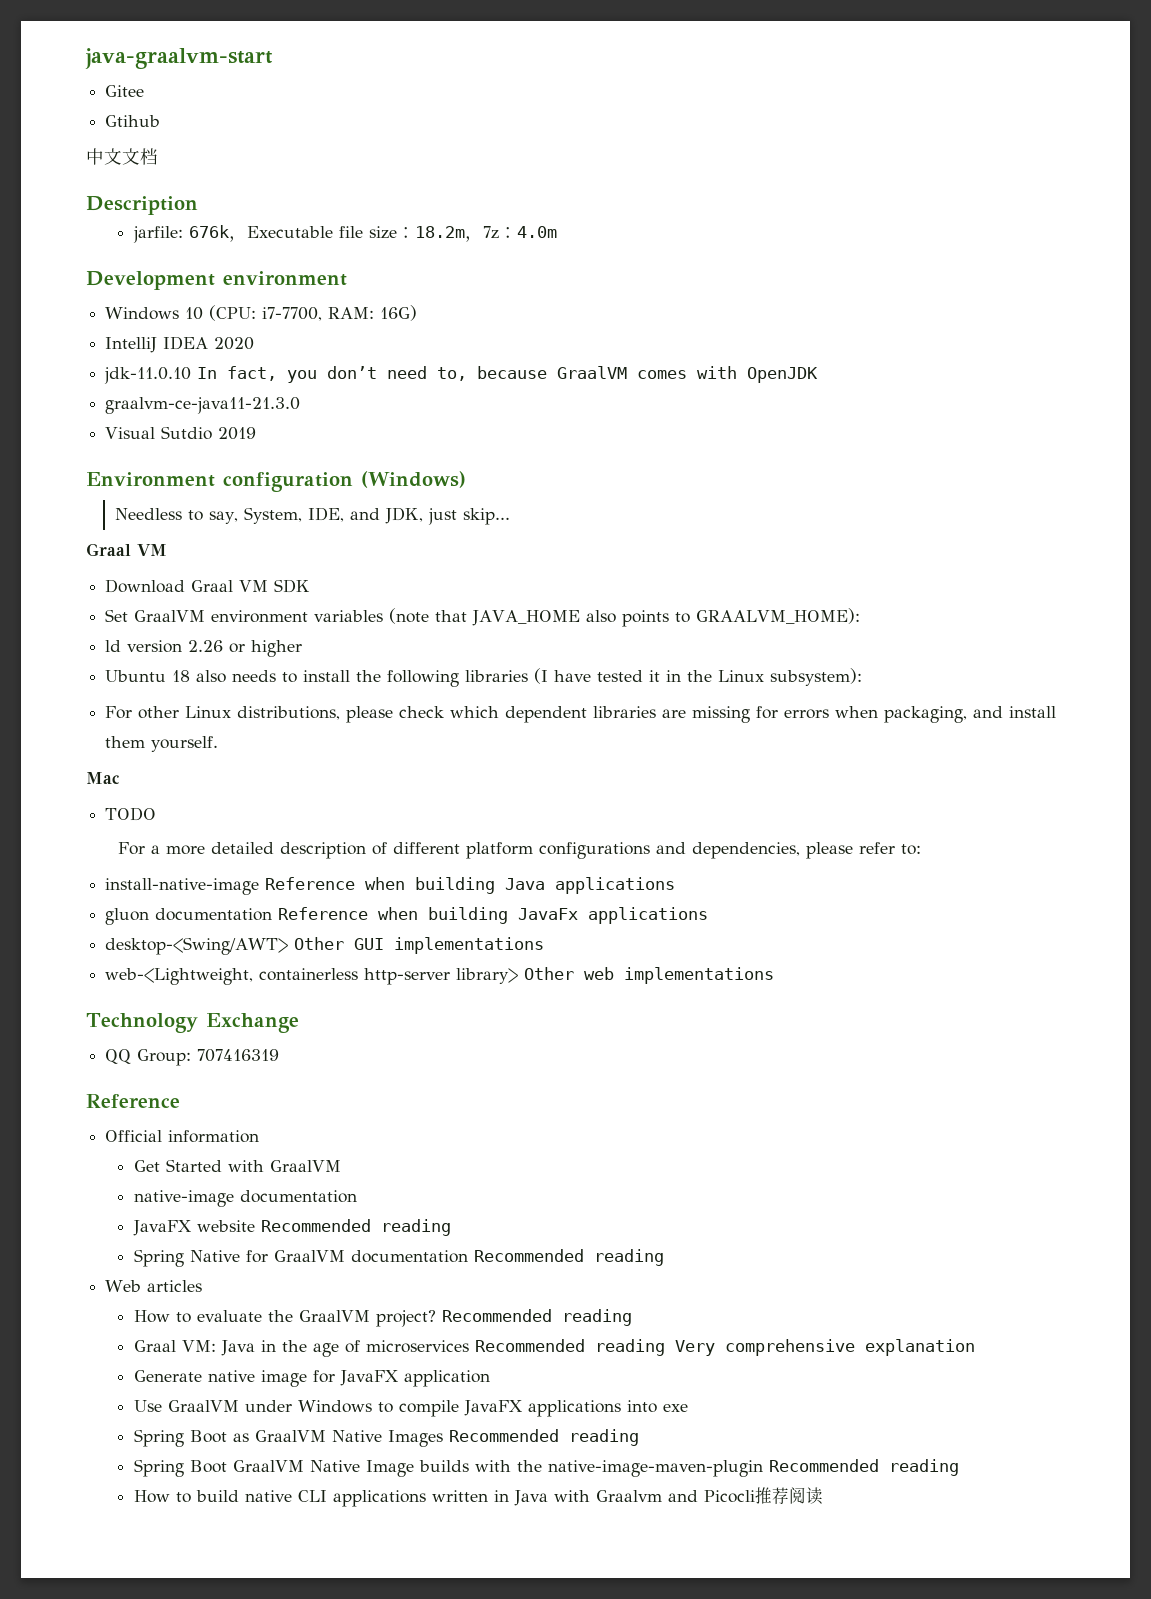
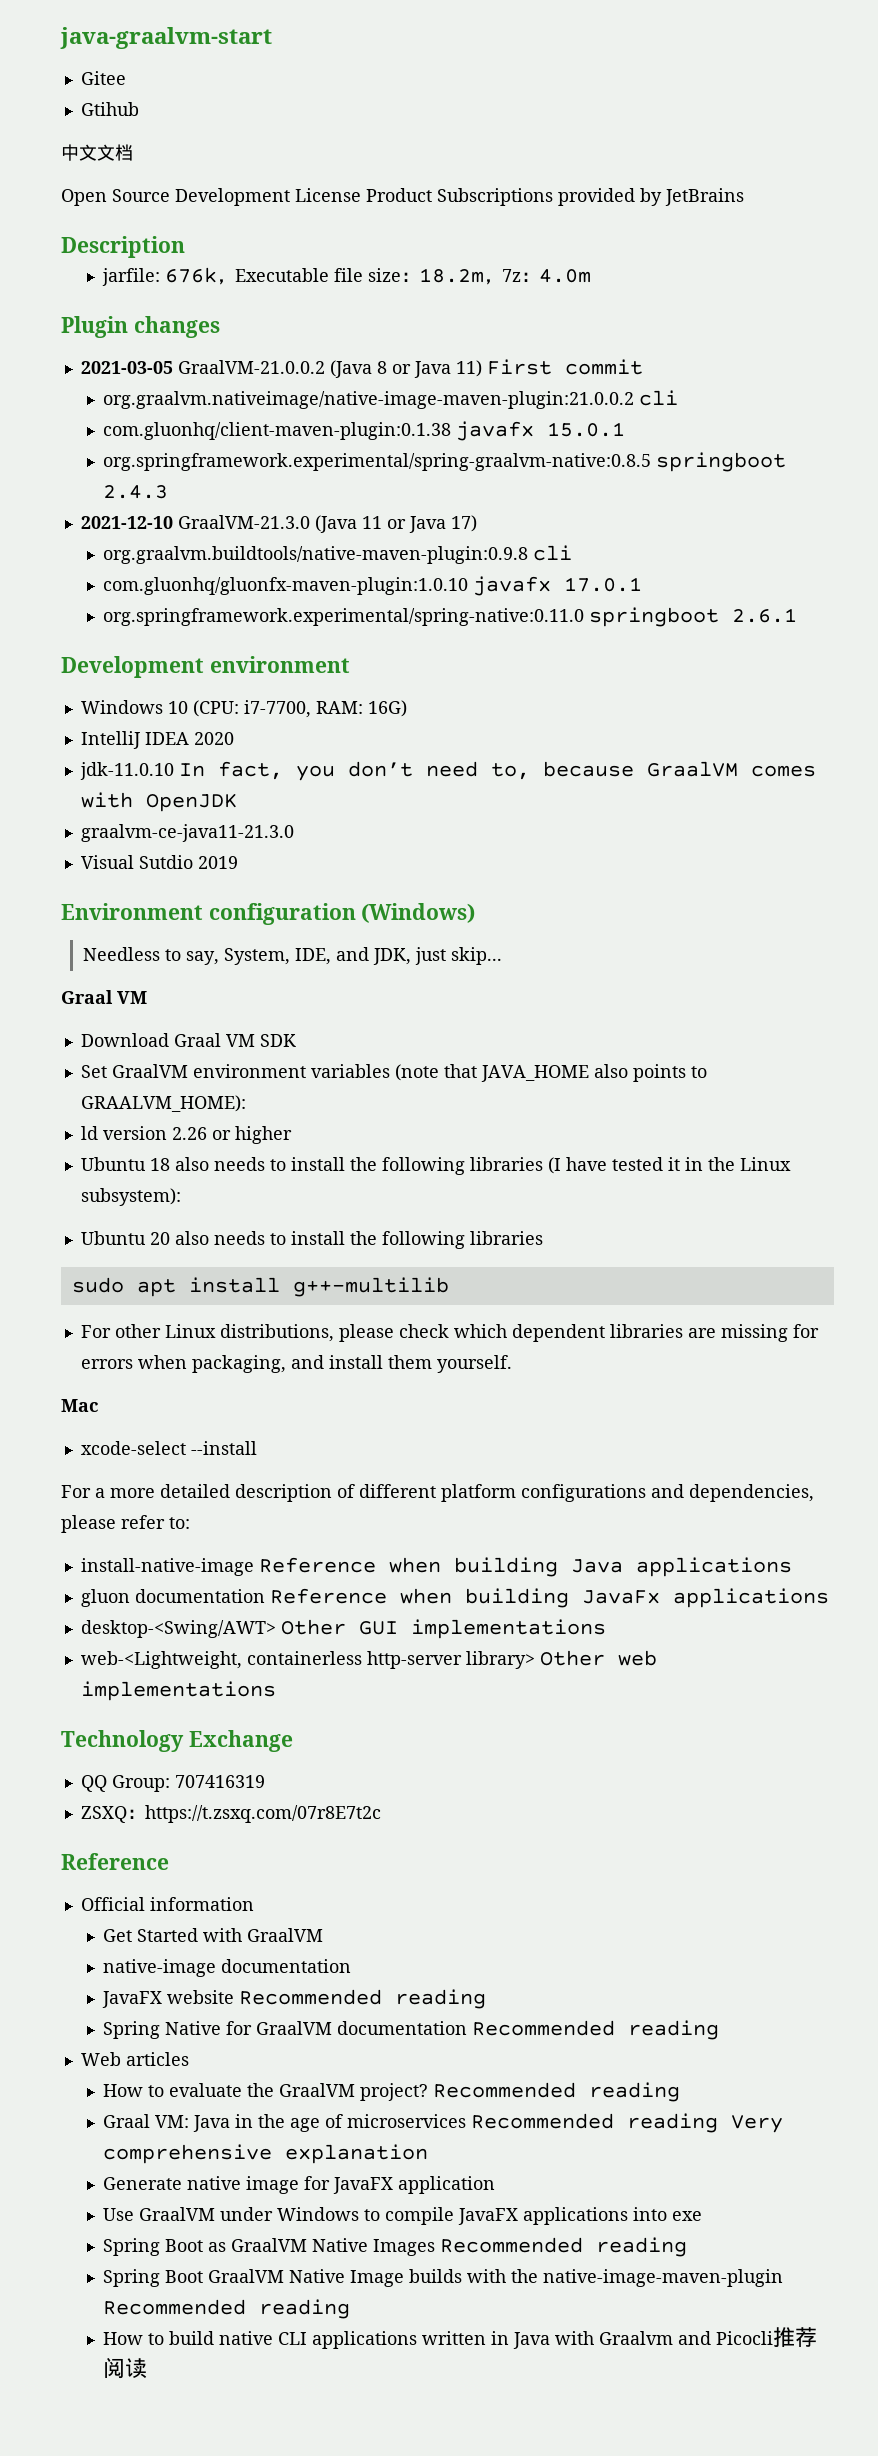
(158, 156) none -> [61,188,744,206] // Open Source Development License Product Subscriptions provided by JetBrains
(558, 232) none -> [61,316,220,338] [80,359,643,378] [102,390,678,409] [102,421,625,441] [102,452,786,472] [102,485,168,499] [80,515,477,533] [102,545,572,564] [102,576,642,596] [102,607,797,627] // Plugin changes // 2021-03-05 GraalVM-21.0.0.2 (Java 8 or Java 11) First commit // org.graalvm.nativeimage/native-image-maven-plugin:21.0.0.2 cli // com.gluonhq/client-maven-plugin:0.1.38 javafx 15.0.1 // org.springframework.experimental/spring-graalvm-native:0.8.5 springboot 2.4.3 // 2021-12-10 GraalVM-21.3.0 (Java 11 or Java 17) // org.graalvm.buildtools/native-maven-plugin:0.9.8 cli // com.gluonhq/gluonfx-maven-plugin:1.0.10 javafx 17.0.1 // org.springframework.experimental/spring-native:0.11.0 springboot 2.6.1
(863, 677) none -> [80,1231,543,1249] [71,1277,449,1297] // Ubuntu 20 also needs to install the following libraries // sudo apt install g++-multilib
[105,807,157,821] TODO -> [80,1441,257,1455] xcode-select --install
(280, 1055) none -> [80,1805,381,1823] // ZSXQ：https://t.zsxq.com/07r8E7t2c

